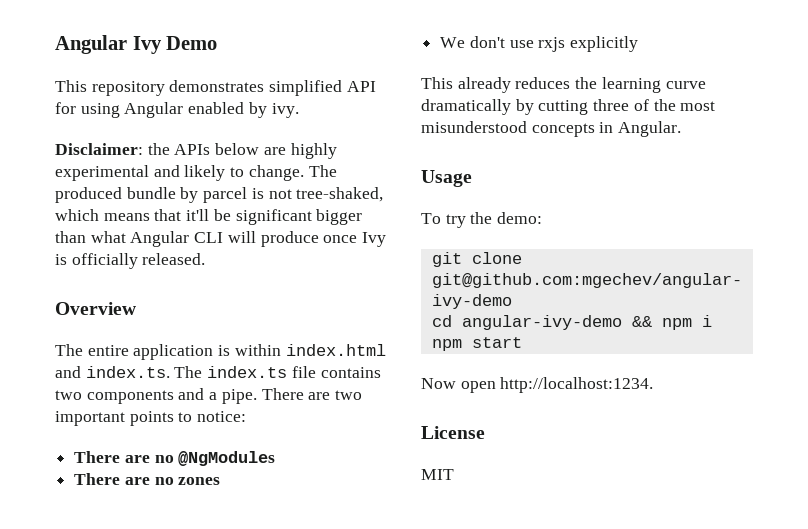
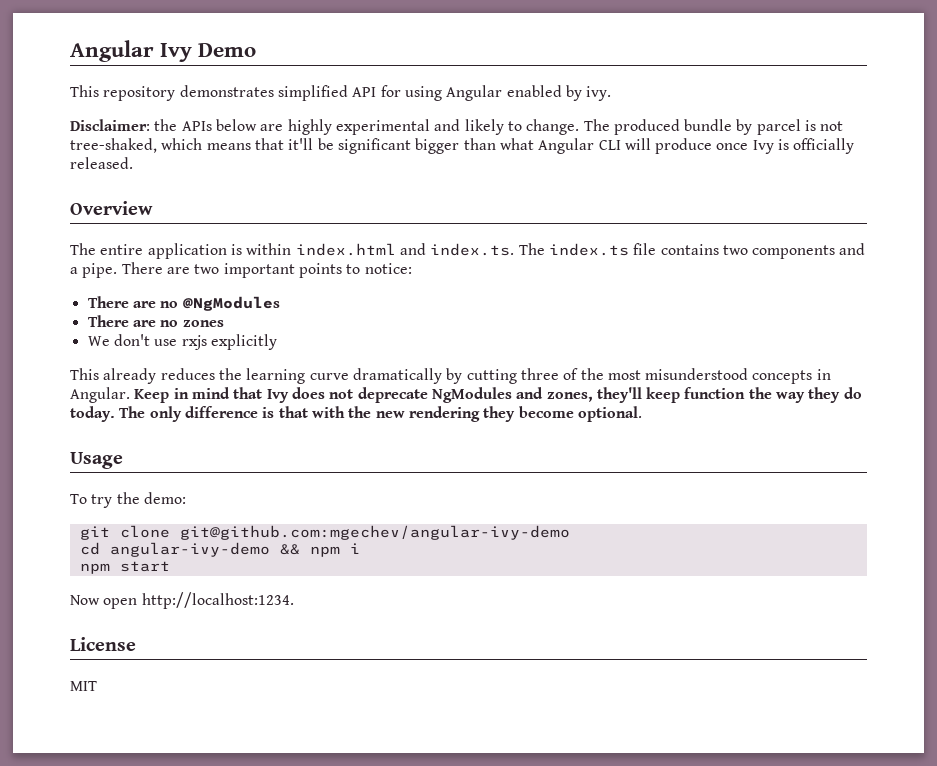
(682, 129) none -> [134,387,862,403] [70,406,642,422] Keep in mind that Ivy does not deprecate NgModules and zones, they'll keep function the way they do today. The only difference is that with the new rendering they become optional.

